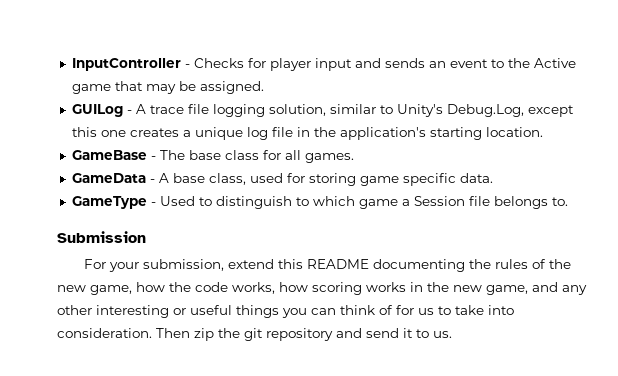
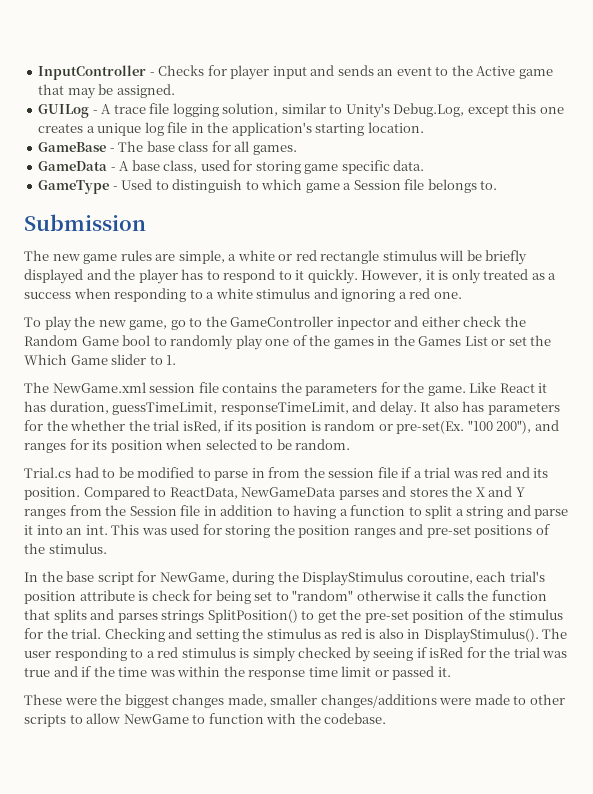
[84,259,572,272] [57,282,587,295] [57,305,514,318] [57,328,452,341] For your submission, extend this README documenting the rules of the new game, how the code works, how scoring works in the new game, and any other interesting or useful things you can think of for us to take into consideration. Then zip the git repository and send it to us. -> [24,250,528,265] [24,269,557,284] [24,288,462,302] [24,316,526,331] [24,335,552,350] [24,354,177,365] [24,382,548,396] [24,401,560,416] [24,420,559,434] [24,439,351,453] [24,467,549,481] [24,486,525,500] [24,505,569,519] [24,524,550,538] [24,543,107,554] [24,571,545,586] [24,590,547,604] [24,609,563,623] [24,628,568,643] [24,647,568,662] [24,666,451,680] [24,694,565,708] [24,713,387,727] The new game rules are simple, a white or red rectangle stimulus will be briefly displayed and the player has to respond to it quickly. However, it is only treated as a success when responding to a white stimulus and ignoring a red one. // To play the new game, go to the GameController inpector and either check the Random Game bool to randomly play one of the games in the Games List or set the Which Game slider to 1. // The NewGame.xml session file contains the parameters for the game. Like React it has duration, guessTimeLimit, responseTimeLimit, and delay. It also has parameters for the whether the trial isRed, if its position is random or pre-set(Ex. "100 200"), and ranges for its position when selected to be random. // Trial.cs had to be modified to parse in from the session file if a trial was red and its position. Compared to ReactData, NewGameData parses and stores the X and Y ranges from the Session file in addition to having a function to split a string and parse it into an int. This was used for storing the position ranges and pre-set positions of the stimulus. // In the base script for NewGame, during the DisplayStimulus coroutine, each trial's position attribute is check for being set to "random" otherwise it calls the function that splits and parses strings SplitPosition() to get the pre-set position of the stimulus for the trial. Checking and setting the stimulus as red is also in DisplayStimulus(). The user responding to a red stimulus is simply checked by seeing if isRed for the trial was true and if the time was within the response time limit or passed it. // These were the biggest changes made, smaller changes/additions were made to other scripts to allow NewGame to function with the codebase.

